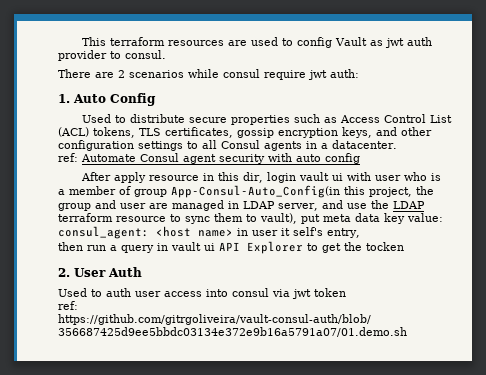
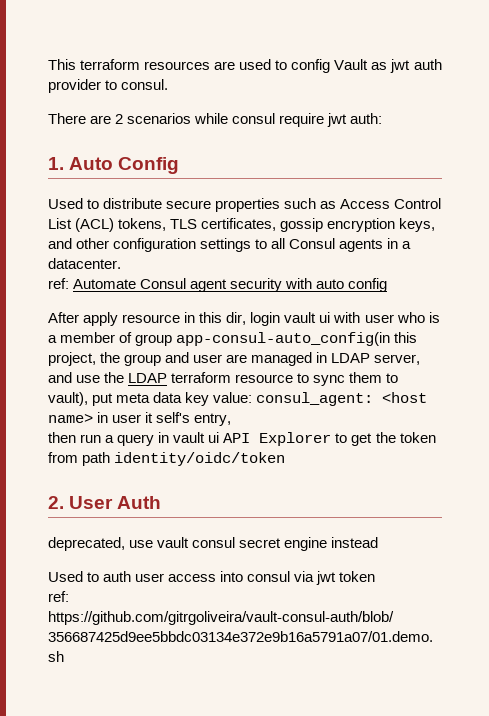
[171,185,340,198] App-Consul-Auto_Config(in -> [176,332,391,346] app-consul-auto_config(in
[366,242,404,251] tocken -> [399,432,436,443] [48,452,286,466] token from path identity/oidc/token
(142, 272) none -> [48,537,379,551] // deprecated, use vault consul secret engine instead

